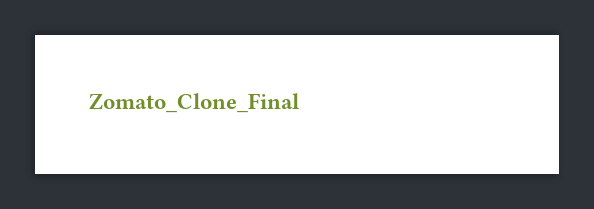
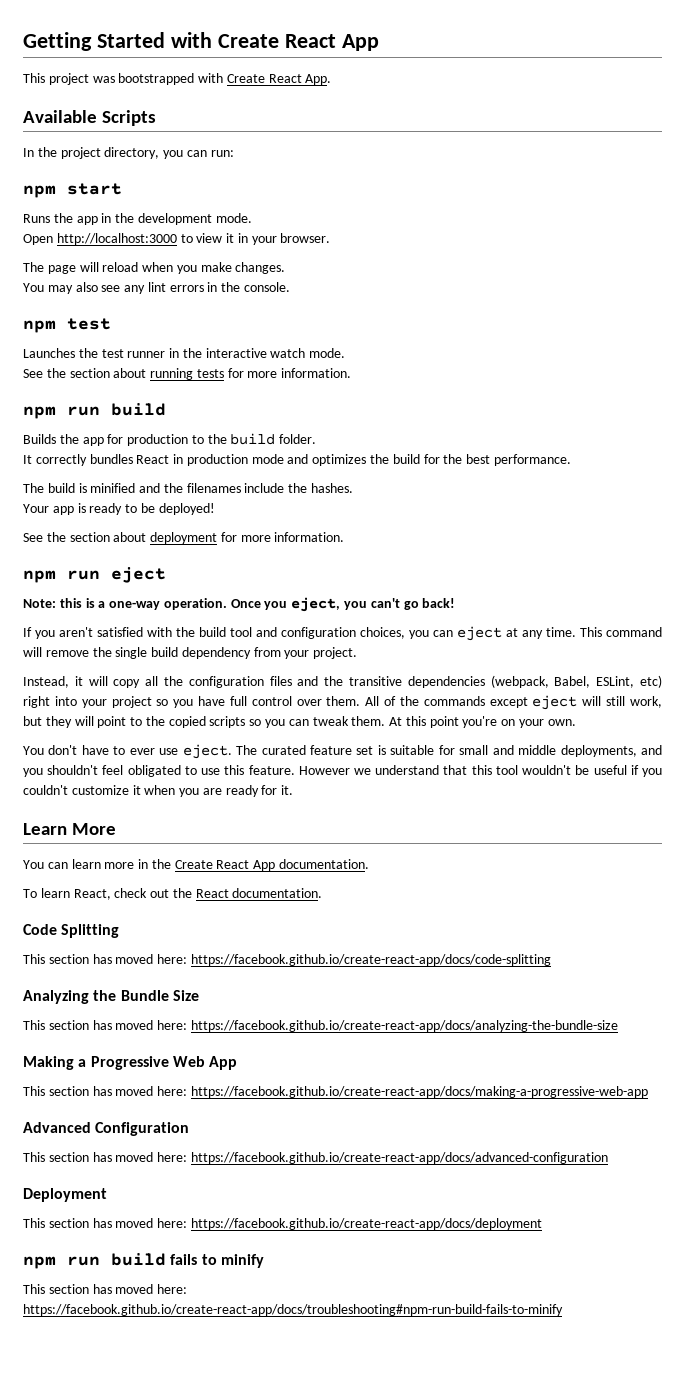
[89,93,300,113] Zomato_Clone_Final -> [23,32,379,51] [23,73,332,85] [23,110,157,126] [23,147,234,159] [23,183,122,198] [23,213,252,225] [23,233,331,245] [23,262,286,274] [23,282,291,294] [23,318,111,333] [23,348,346,358] [23,368,352,380] [23,403,166,419] [23,433,317,446] [23,454,571,466] [23,483,354,493] [23,503,215,515] [23,532,345,544] [23,567,166,583] [23,597,456,612] [23,626,662,641] [23,647,358,659] [23,675,662,688] [23,695,663,710] [23,716,576,728] [23,744,663,759] [23,765,662,777] [23,785,294,797] [23,823,117,835] [23,859,370,871] [23,888,323,900] [23,924,120,938] [23,954,551,966] [23,990,199,1004] [23,1020,618,1032] [23,1056,238,1070] [23,1086,648,1098] [23,1122,190,1136] [23,1152,608,1164] [23,1188,107,1202] [23,1218,542,1230] [23,1253,264,1269] [23,1284,188,1294] [23,1304,563,1316] Getting Started with Create React App // This project was bootstrapped with Create React App. // Available Scripts // In the project directory, you can run: // npm start // Runs the app in the development mode. // Open http://localhost:3000 to view it in your browser. // The page will reload when you make changes. // You may also see any lint errors in the console. // npm test // Launches the test runner in the interactive watch mode. // See the section about running tests for more information. // npm run build // Builds the app for production to the build folder. // It correctly bundles React in production mode and optimizes the build for the best performance. // The build is minified and the filenames include the hashes. // Your app is ready to be deployed! // See the section about deployment for more information. // npm run eject // Note: this is a one-way operation. Once you eject, you can't go back! // If you aren't satisfied with the build tool and configuration choices, you can eject at any time. This command will remove the single build dependency from your project. // Instead, it will copy all the configuration files and the transitive dependencies (webpack, Babel, ESLint, etc) right into your project so you have full control over them. All of the commands except eject will still work, but they will point to the copied scripts so you can tweak them. At this point you're on your own. // You don't have to ever use eject. The curated feature set is suitable for small and middle deployments, and you shouldn't feel obligated to use this feature. However we understand that this tool wouldn't be useful if you couldn't customize it when you are ready for it. // Learn More // You can learn more in the Create React App documentation. // To learn React, check out the React documentation. // Code Splitting // This section has moved here: https://facebook.github.io/create-react-app/docs/code-splitting // Analyzing the Bundle Size // This section has moved here: https://facebook.github.io/create-react-app/docs/analyzing-the-bundle-size // Making a Progressive Web App // This section has moved here: https://facebook.github.io/create-react-app/docs/making-a-progressive-web-app // Advanced Configuration // This section has moved here: https://facebook.github.io/create-react-app/docs/advanced-configuration // Deployment // This section has moved here: https://facebook.github.io/create-react-app/docs/deployment // npm run build fails to minify // This section has moved here: https://facebook.github.io/create-react-app/docs/troubleshooting#npm-run-build-fails-to-minify

